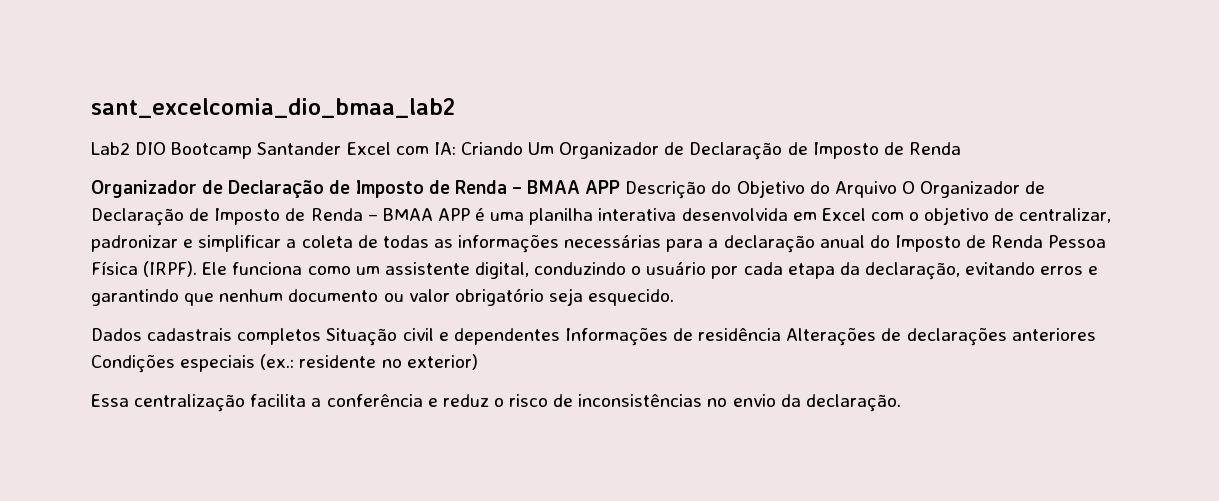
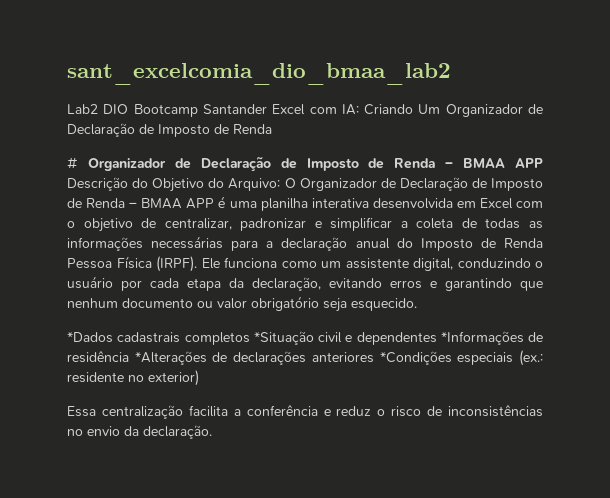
(961, 148) none -> [67,157,78,169] #
[834,181,897,198] Arquivo -> [228,178,281,191] Arquivo:
[91,328,142,341] Dados -> [67,332,113,343] *Dados
[326,328,398,346] Situação -> [253,331,314,345] *Situação
[564,327,668,346] Informações -> [440,331,524,345] *Informações
[786,327,877,346] Alterações -> [134,351,207,365] *Alterações
[91,354,175,373] Condições -> [379,351,452,365] *Condições

